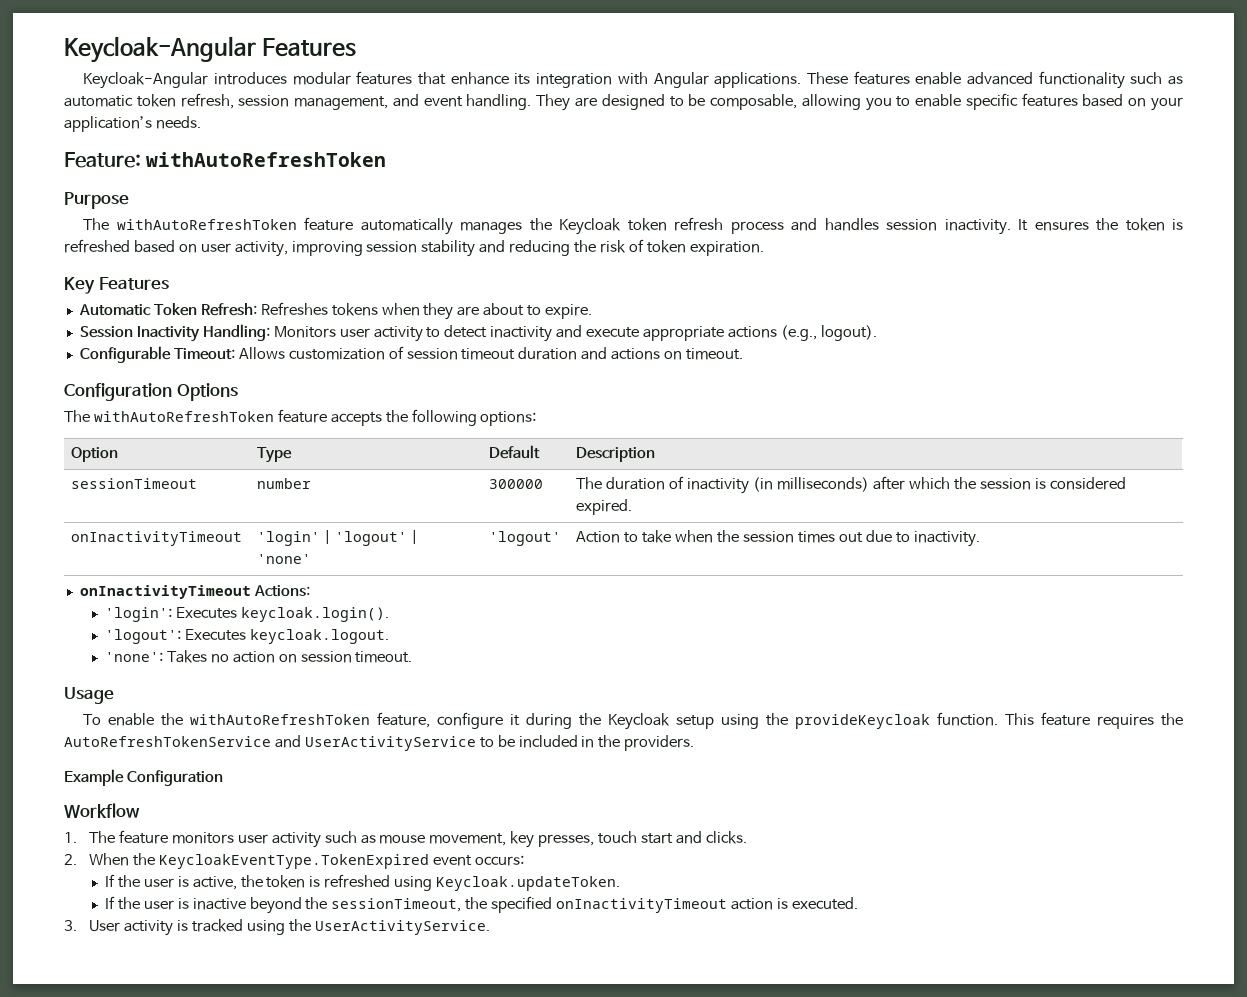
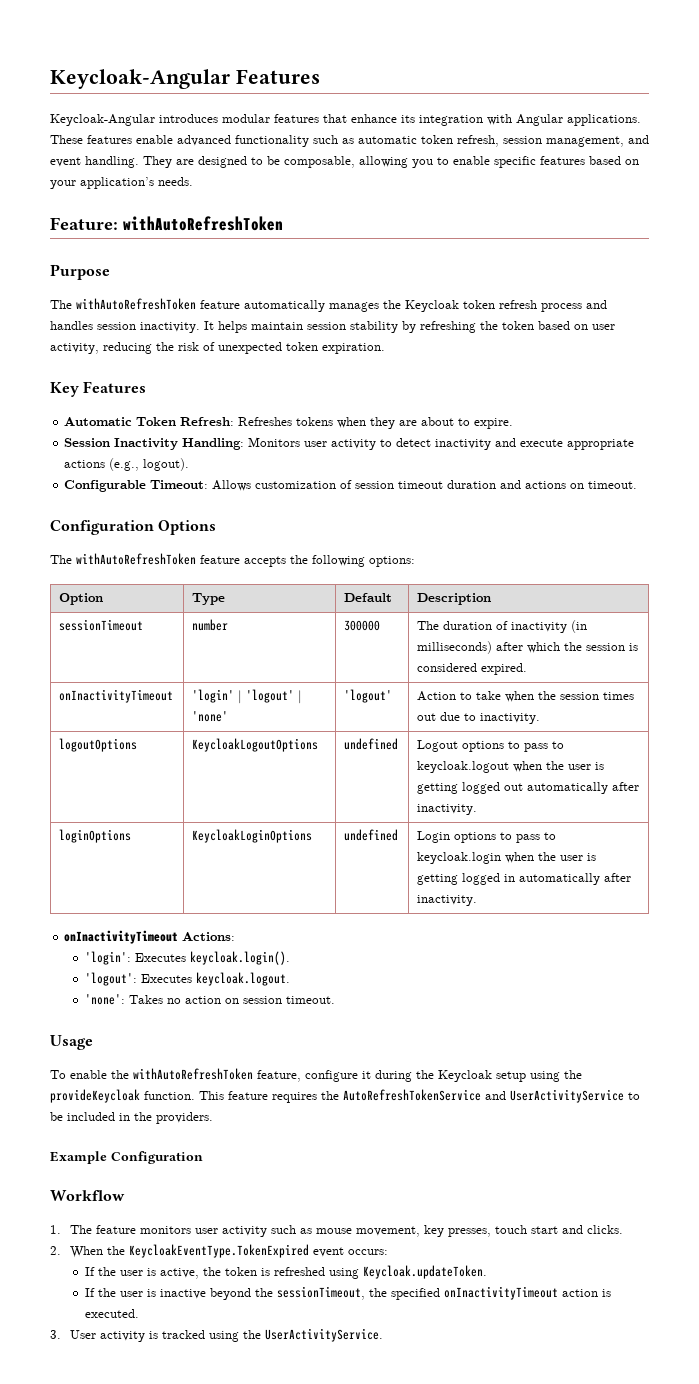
[1034,218,1184,231] [64,239,506,257] ensures the token is refreshed based on user activity, improving session stability and -> [218,321,615,333] [50,343,99,354] helps maintain session stability by refreshing the token based on user activity,
(644, 245) none -> [218,342,282,354] unexpected
(980, 539) none -> [59,738,138,752] [192,738,319,752] [344,738,399,750] [417,740,565,752] [417,761,605,773] [417,782,640,794] [417,804,478,815] [59,829,132,843] [192,829,313,843] [344,829,399,841] [417,831,557,843] [417,852,597,864] [417,873,632,885] [417,895,478,906] // logoutOptions | KeycloakLogoutOptions | undefined | Logout options to pass to keycloak.logout when the user is getting logged out automatically after inactivity. // loginOptions | KeycloakLoginOptions | undefined | Login options to pass to keycloak.login when the user is getting logged in automatically after inactivity.

